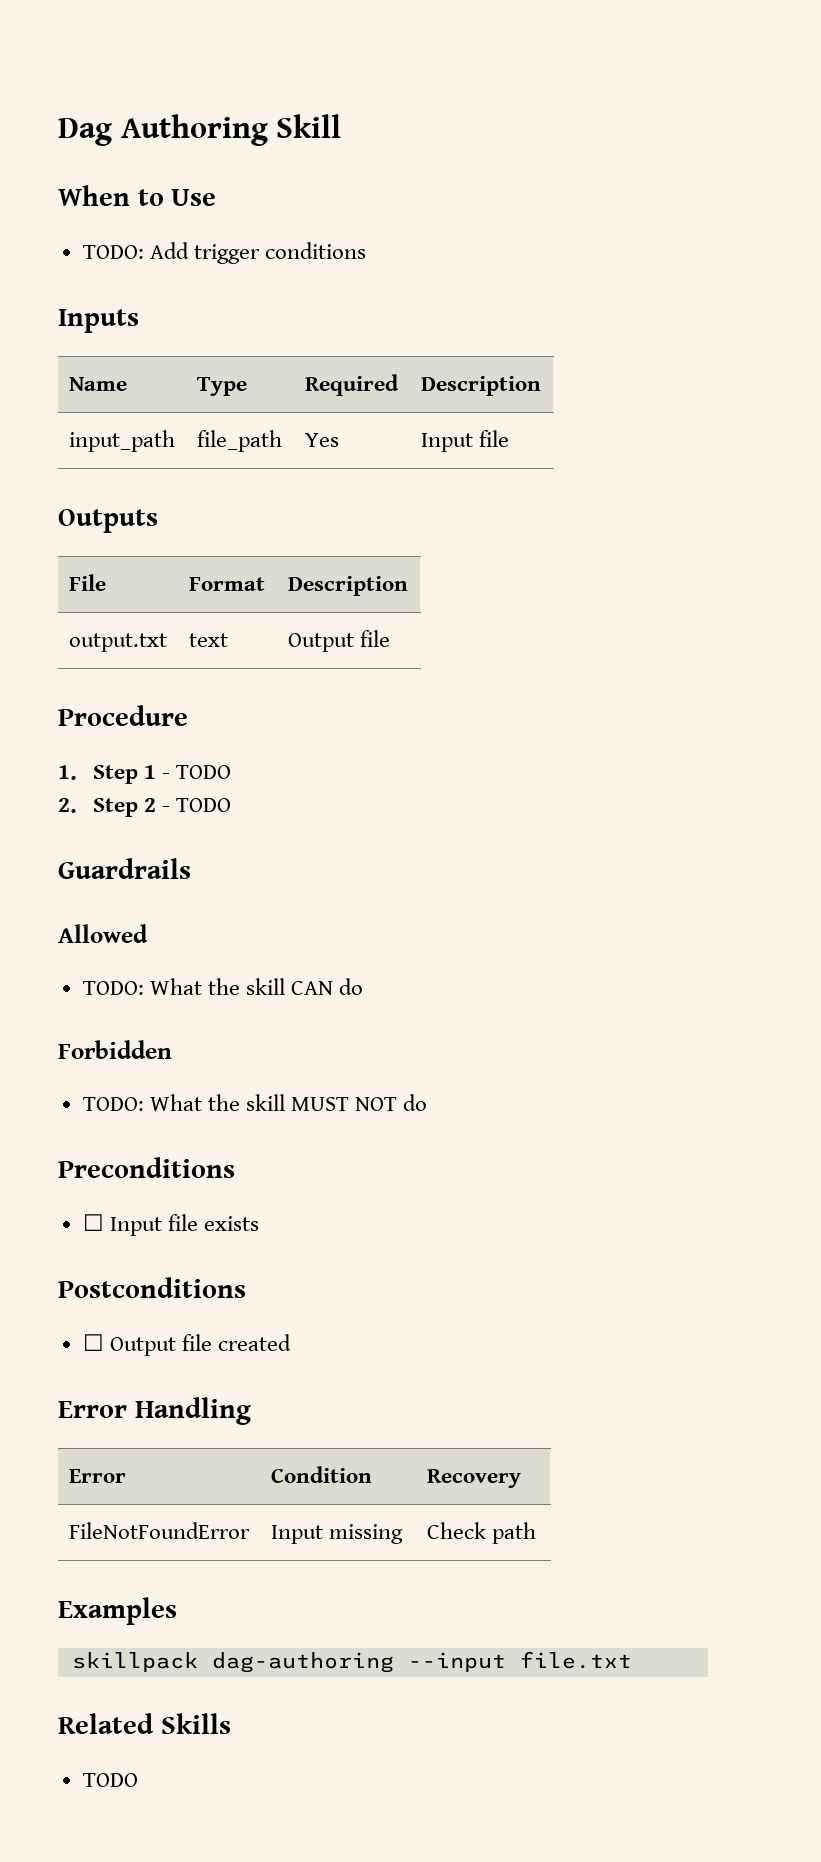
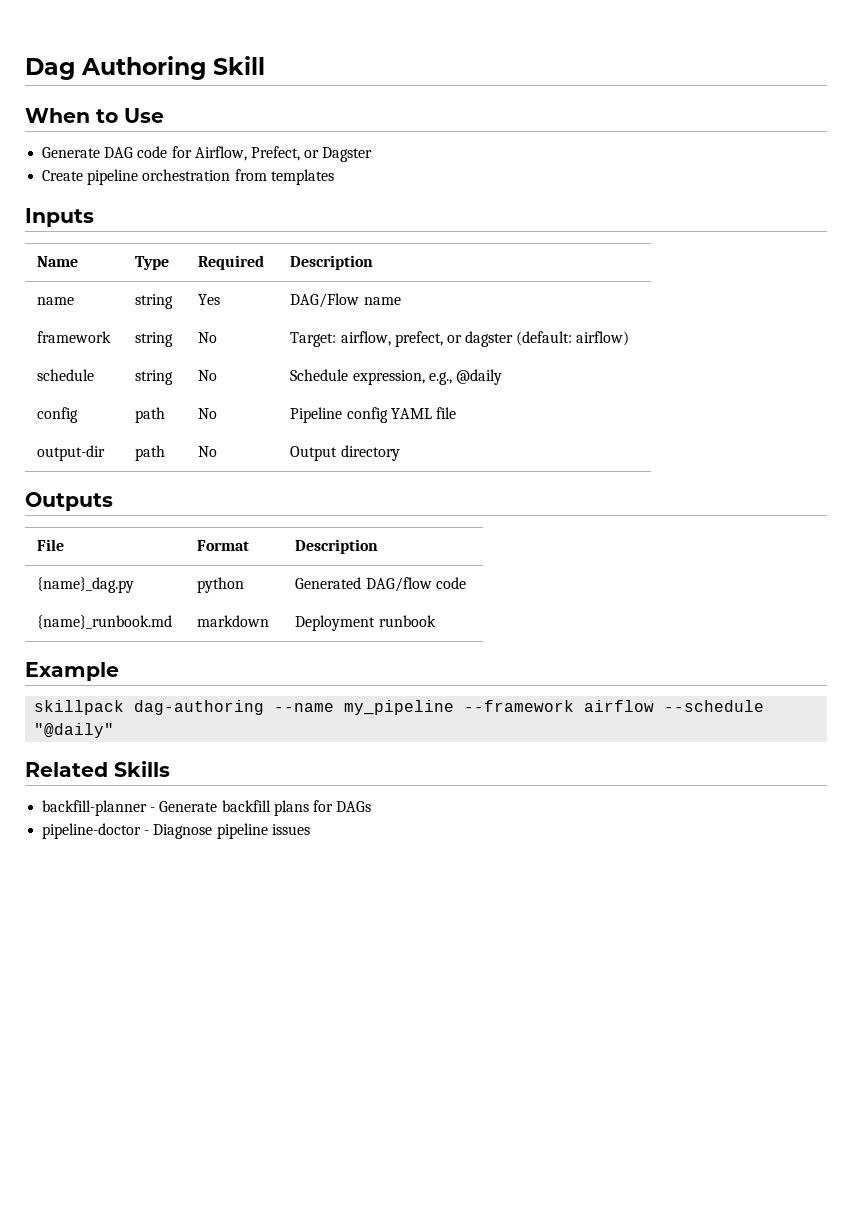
[82,242,366,264] TODO: Add trigger conditions -> [42,146,373,162] [42,169,334,185] Generate DAG code for Airflow, Prefect, or Dagster // Create pipeline orchestration from templates
[68,430,175,452] [196,430,282,452] input_path | file_path -> [37,297,75,305] [135,294,174,309] name | string
[420,430,510,452] [58,509,158,533] [68,574,106,591] [188,577,265,591] [287,576,408,596] [68,633,167,652] [188,633,228,647] [287,630,391,652] [58,705,188,726] [58,765,232,784] [58,798,232,817] [58,858,191,879] [58,924,148,943] [82,978,364,995] [58,1040,172,1059] [82,1094,428,1111] [58,1157,235,1178] [82,1214,259,1236] [58,1277,246,1298] [82,1334,291,1356] [58,1397,251,1425] [68,1469,126,1483] [270,1466,372,1483] [426,1469,521,1488] [68,1522,250,1539] [270,1524,404,1544] [426,1522,537,1544] [58,1597,177,1625] [71,1651,632,1673] [58,1713,231,1734] [82,1773,138,1787] Input file // Outputs // File | Format | Description // output.txt | text | Output file // Procedure // 1. Step 1 - TODO // 2. Step 2 - TODO // Guardrails // Allowed // TODO: What the skill CAN do // Forbidden // TODO: What the skill MUST NOT do // Preconditions // ☐ Input file exists // Postconditions // ☐ Output file created // Error Handling // Error | Condition | Recovery // FileNotFoundError | Input missing | Check path // Examples // skillpack dag-authoring --input file.txt // Related Skills // TODO -> [290,293,401,308] [37,331,112,343] [135,332,174,347] [198,332,218,343] [290,331,630,347] [37,369,95,381] [135,370,174,385] [198,370,218,381] [290,369,502,385] [37,407,79,423] [135,407,166,423] [198,408,218,419] [290,407,456,423] [37,445,106,461] [135,445,166,461] [198,446,218,457] [290,445,400,461] [25,492,113,511] [37,539,65,551] [197,540,250,551] [295,539,379,554] [37,577,135,593] [197,577,245,593] [295,577,466,592] [37,615,173,629] [197,615,270,627] [295,615,436,631] [25,662,119,681] [34,700,765,715] [34,723,115,738] [25,761,170,777] [42,800,372,816] [42,823,310,839] DAG/Flow name // framework | string | No | Target: airflow, prefect, or dagster (default: airflow) // schedule | string | No | Schedule expression, e.g., @daily // config | path | No | Pipeline config YAML file // output-dir | path | No | Output directory // Outputs // File | Format | Description // {name}_dag.py | python | Generated DAG/flow code // {name}_runbook.md | markdown | Deployment runbook // Example // skillpack dag-authoring --name my_pipeline --framework airflow --schedule "@daily" // Related Skills // backfill-planner - Generate backfill plans for DAGs // pipeline-doctor - Diagnose pipeline issues

